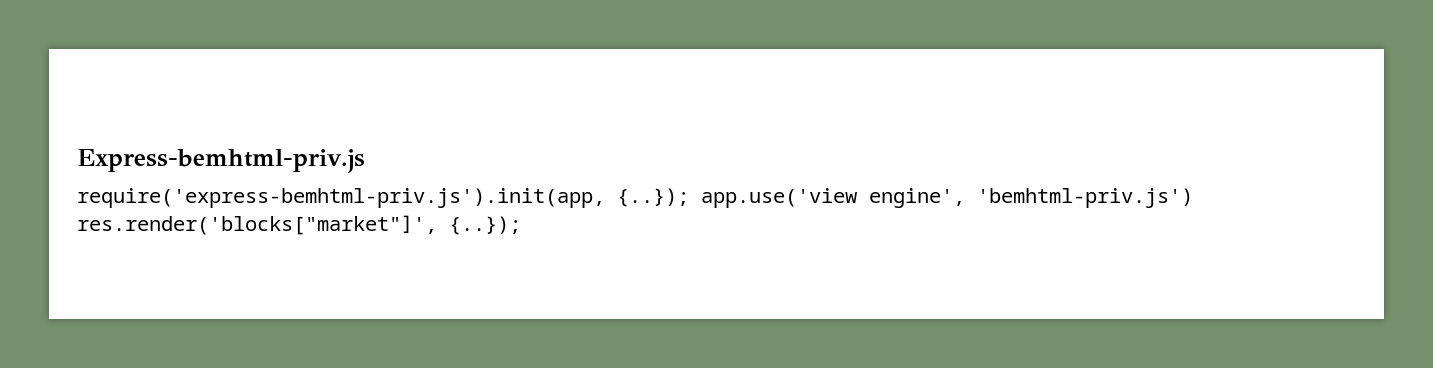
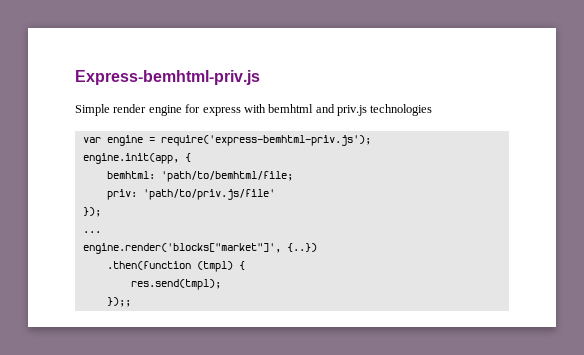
[77,188,1193,208] [77,215,521,235] require('express-bemhtml-priv.js').init(app, {..}); app.use('view engine', 'bemhtml-priv.js') res.render('blocks["market"]', {..}); -> [75,104,433,116] [82,135,371,146] [82,153,191,164] [106,171,293,182] [106,189,275,200] [82,207,101,217] [82,231,101,233] [82,243,317,254] [106,261,245,272] [130,279,221,290] [106,297,131,307] Simple render engine for express with bemhtml and priv.js technologies // var engine = require('express-bemhtml-priv.js'); // engine.init(app, { // bemhtml: 'path/to/bemhtml/file; // priv: 'path/to/priv.js/file' // }); // ... // engine.render('blocks["market"]', {..}) // .then(function (tmpl) { // res.send(tmpl); // });;

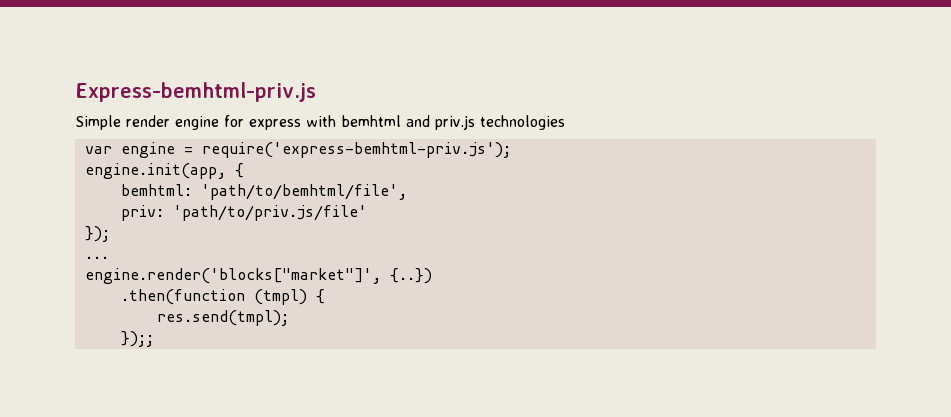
[160,171,293,182] 'path/to/bemhtml/file; -> [200,184,407,200] 'path/to/bemhtml/file',

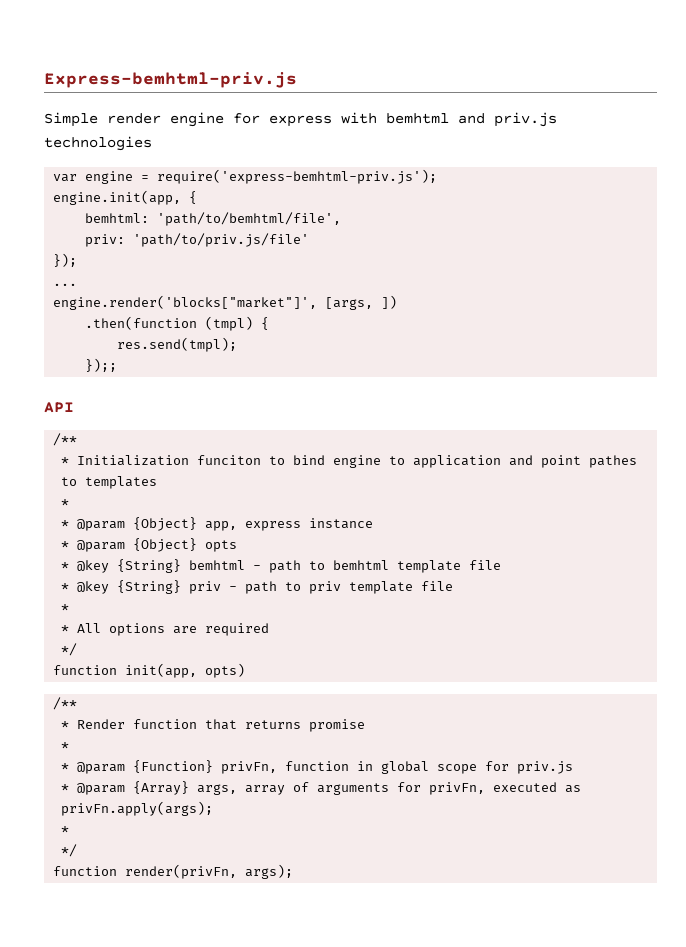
[389,268,432,284] {..}) -> [325,295,398,310] [args, ])
(154, 339) none -> [44,402,74,413] [53,433,78,446] [61,455,638,468] [61,476,158,489] [61,499,70,507] [61,517,374,531] [61,538,238,552] [61,559,502,573] [61,580,454,594] [61,604,70,612] [61,623,270,636] [61,643,78,656] [53,663,246,678] [53,697,78,710] [61,719,366,732] [61,742,70,750] [61,760,574,774] [61,781,582,795] [61,801,214,816] [61,826,70,834] [61,844,78,857] [53,864,294,879] // API // /** // * Initialization funciton to bind engine to application and point pathes to templates // * // * @param {Object} app, express instance // * @param {Object} opts // * @key {String} bemhtml - path to bemhtml template file // * @key {String} priv - path to priv template file // * // * All options are required // */ // function init(app, opts) // /** // * Render function that returns promise // * // * @param {Function} privFn, function in global scope for priv.js // * @param {Array} args, array of arguments for privFn, executed as privFn.apply(args); // * // */ // function render(privFn, args);

